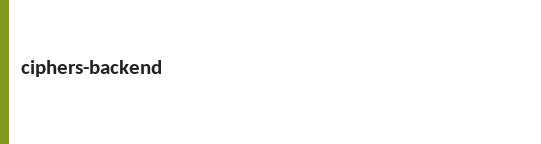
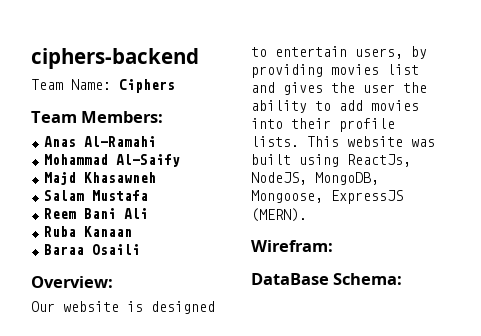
(162, 68) none -> [31,79,175,93] [31,111,164,123] [43,136,156,147] [43,154,180,167] [43,172,156,185] [43,190,148,201] [43,208,148,219] [43,226,132,237] [43,244,140,255] [31,276,113,288] [31,301,215,314] [251,46,427,59] [251,64,419,78] [251,82,427,95] [251,100,419,113] [251,118,395,132] [251,136,435,147] [251,154,411,167] [251,172,379,185] [251,190,403,204] [251,208,307,222] [251,240,333,252] [251,273,403,285] // Team Name: Ciphers // Team Members: // Anas Al-Ramahi // Mohammad Al-Saify // Majd Khasawneh // Salam Mustafa // Reem Bani Ali // Ruba Kanaan // Baraa Osaili // Overview: // Our website is designed to entertain users, by providing movies list and gives the user the ability to add movies into their profile lists. This website was built using ReactJs, NodeJS, MongoDB, Mongoose, ExpressJS (MERN). // Wirefram: // DataBase Schema:

